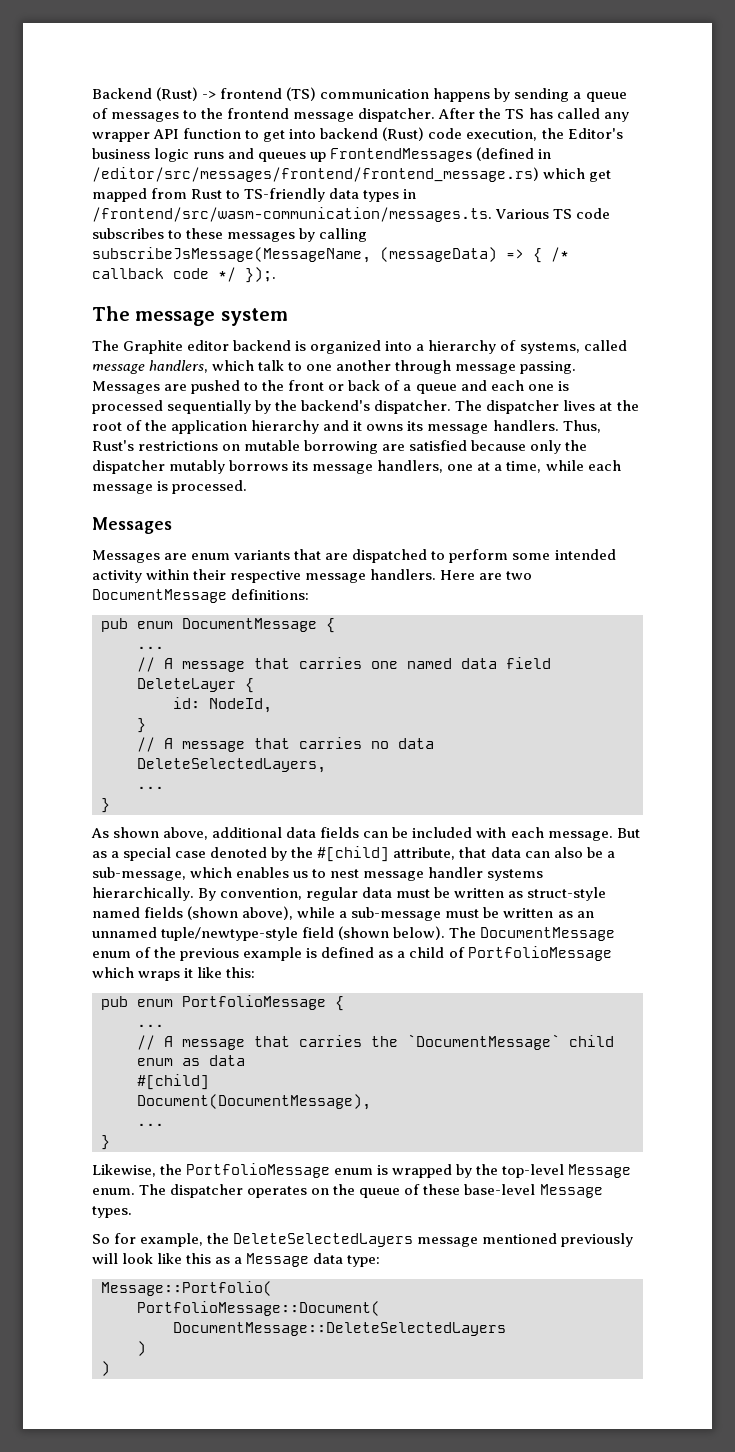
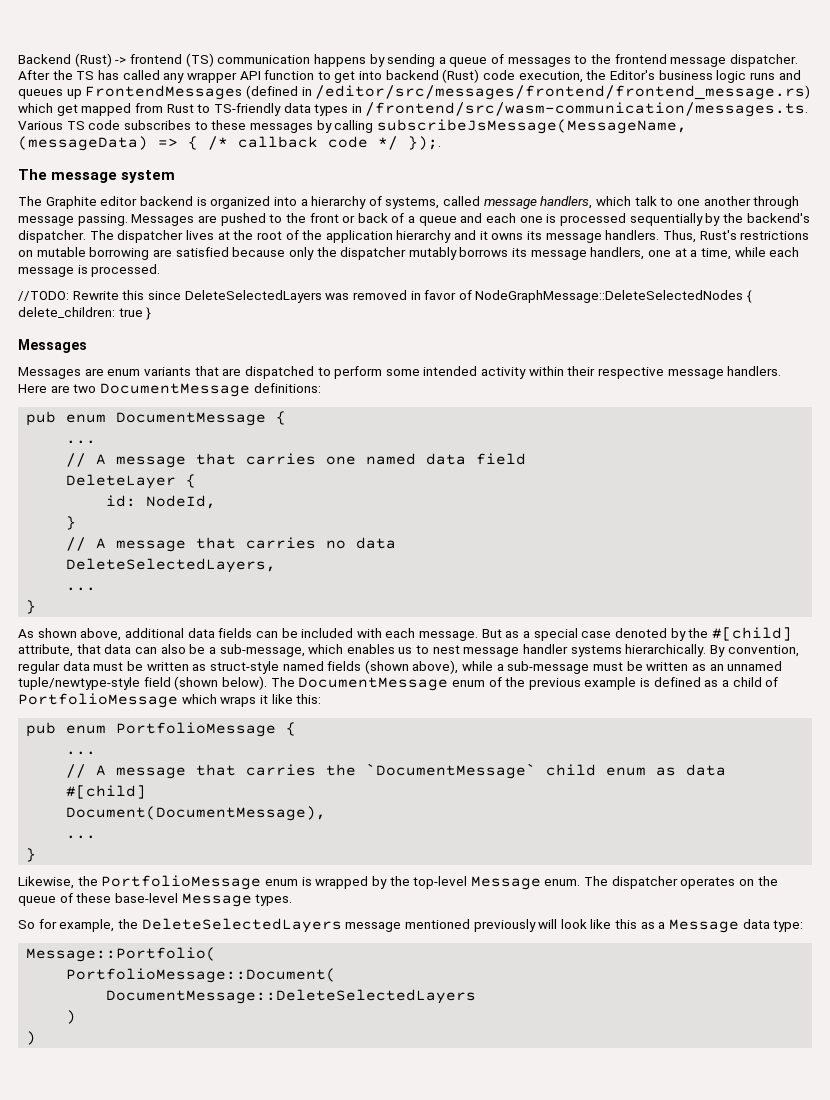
(248, 487) none -> [18,290,753,303] [18,307,152,320] // //TODO: Rewrite this since DeleteSelectedLayers was removed in favor of NodeGraphMessage::DeleteSelectedNodes { delete_children: true }

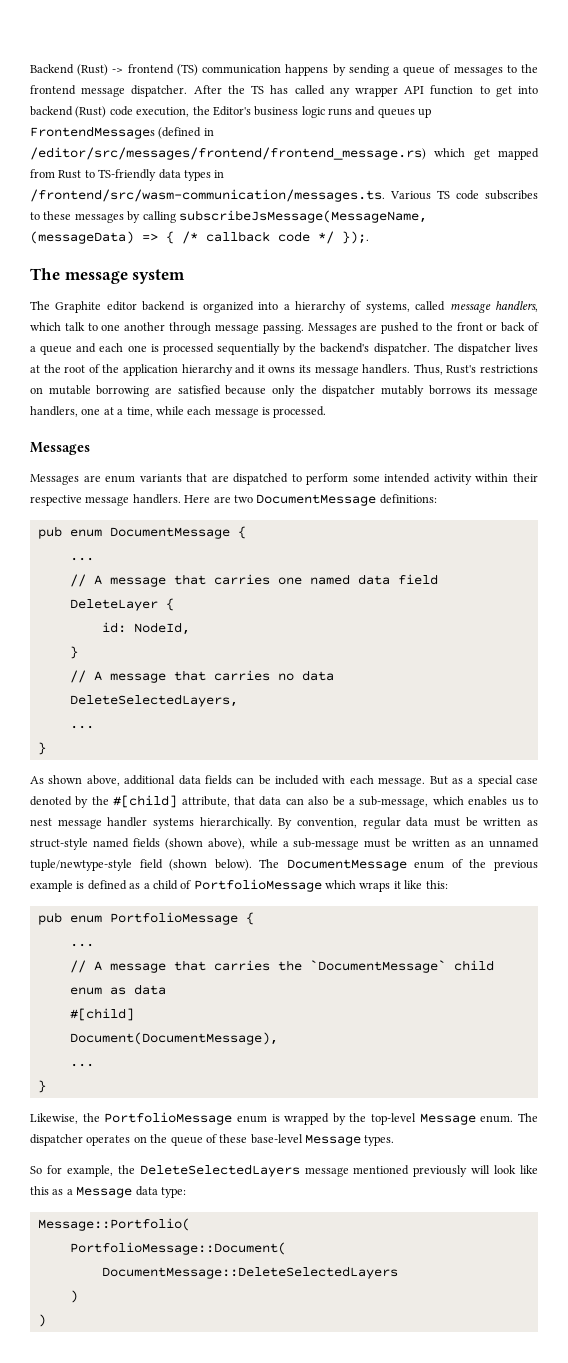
[18,290,753,303] [18,307,152,320] // //TODO: Rewrite this since DeleteSelectedLayers was removed in favor of NodeGraphMessage::DeleteSelectedNodes { delete_children: true } -> (327, 412) none

